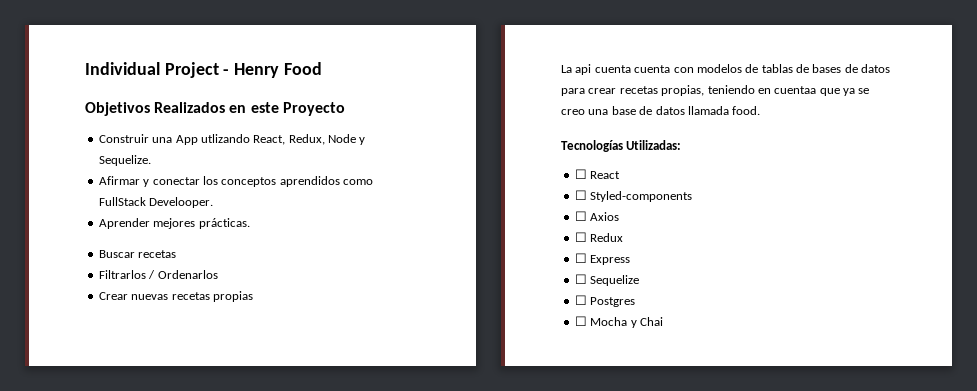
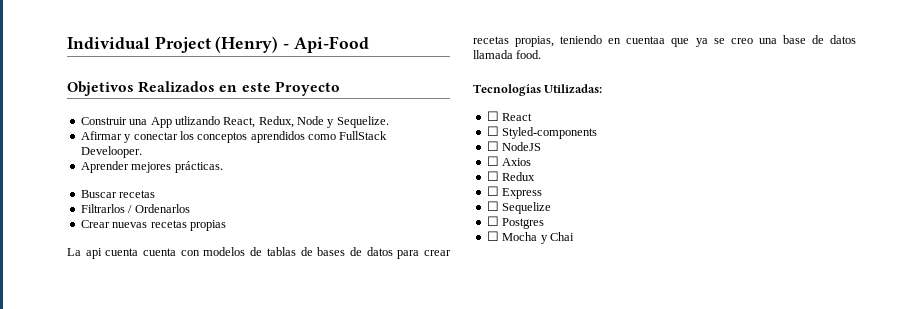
[223,62,322,78] - Henry Food -> [215,36,369,53] (Henry) - Api-Food
(693, 196) none -> [486,141,542,151] // ☐ NodeJS

